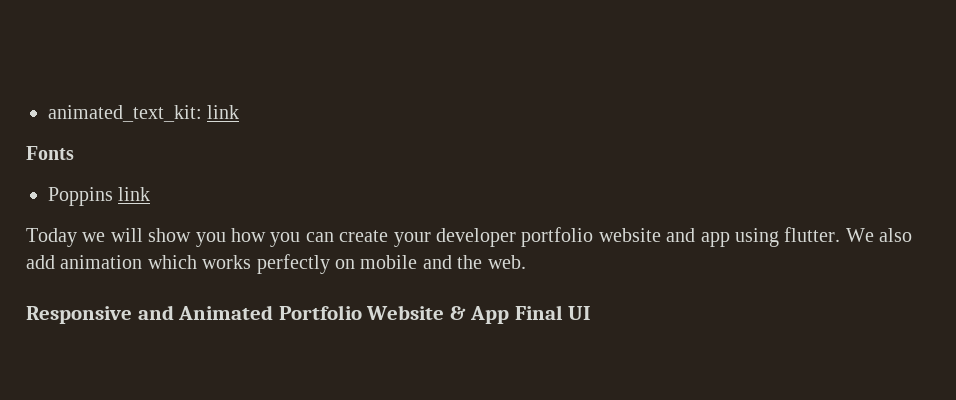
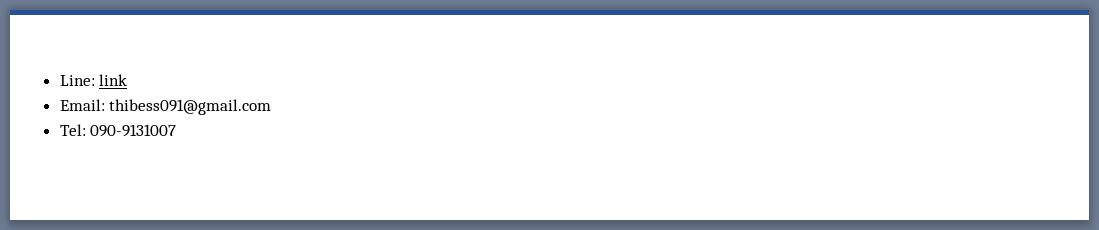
[48,105,240,122] [26,146,74,160] [48,187,151,206] [26,227,913,247] [26,254,526,274] [26,305,592,324] animated_text_kit: link // Fonts // Poppins link // Today we will show you how you can create your developer portfolio website and app using flutter. We also add animation which works perfectly on mobile and the web. // Responsive and Animated Portfolio Website & App Final UI -> [59,74,128,86] [59,99,272,115] [59,124,177,137] Line: link // Email: thibess091@gmail.com // Tel: 090-9131007

